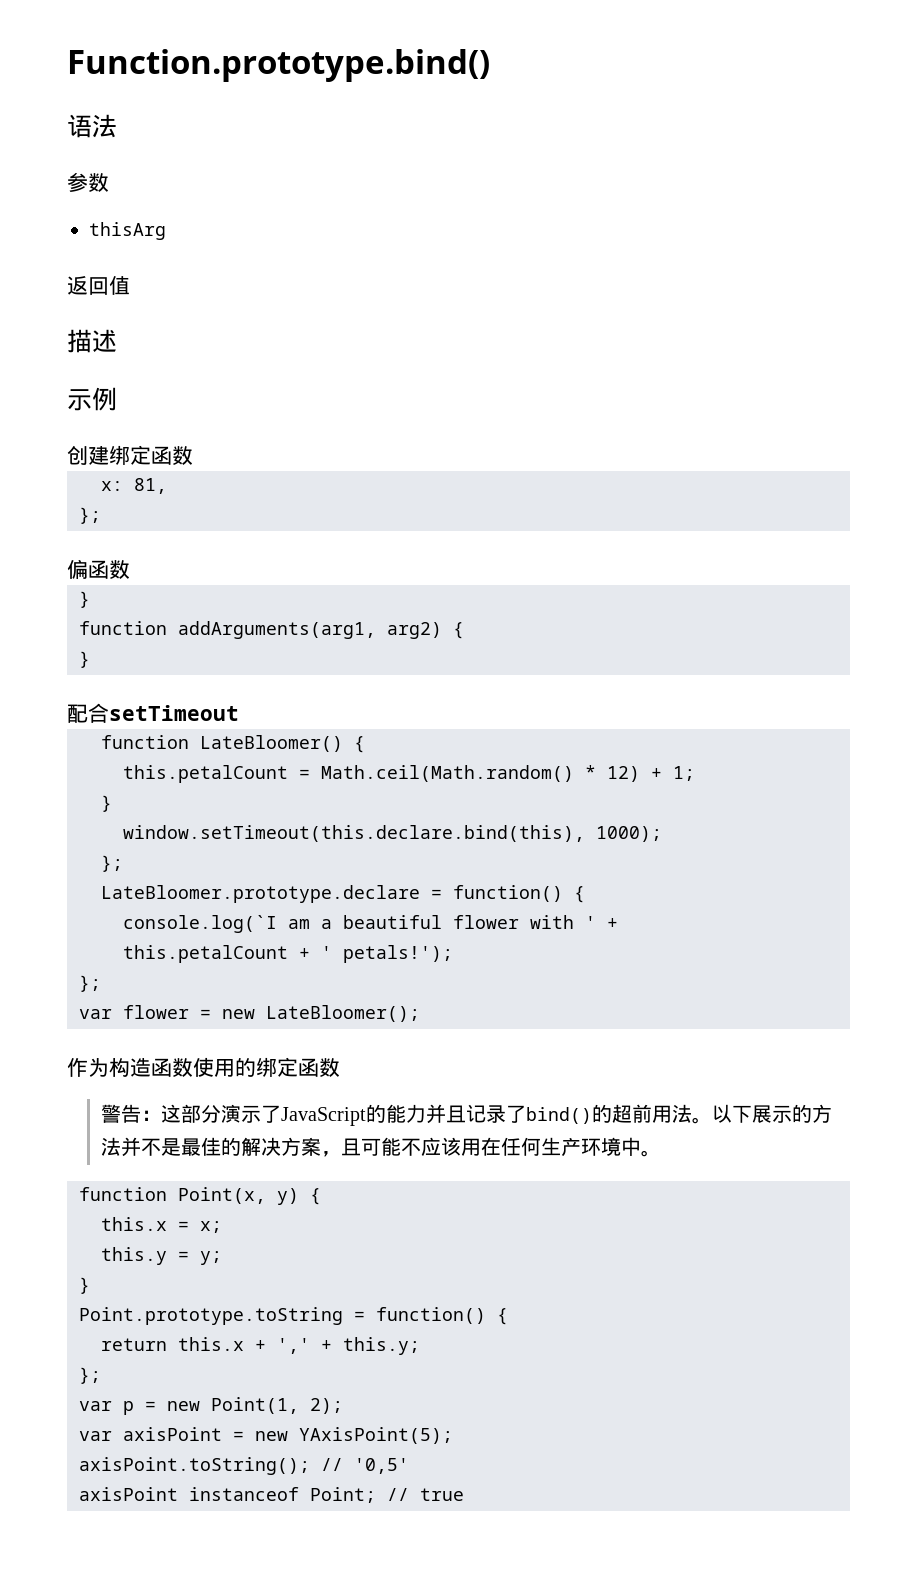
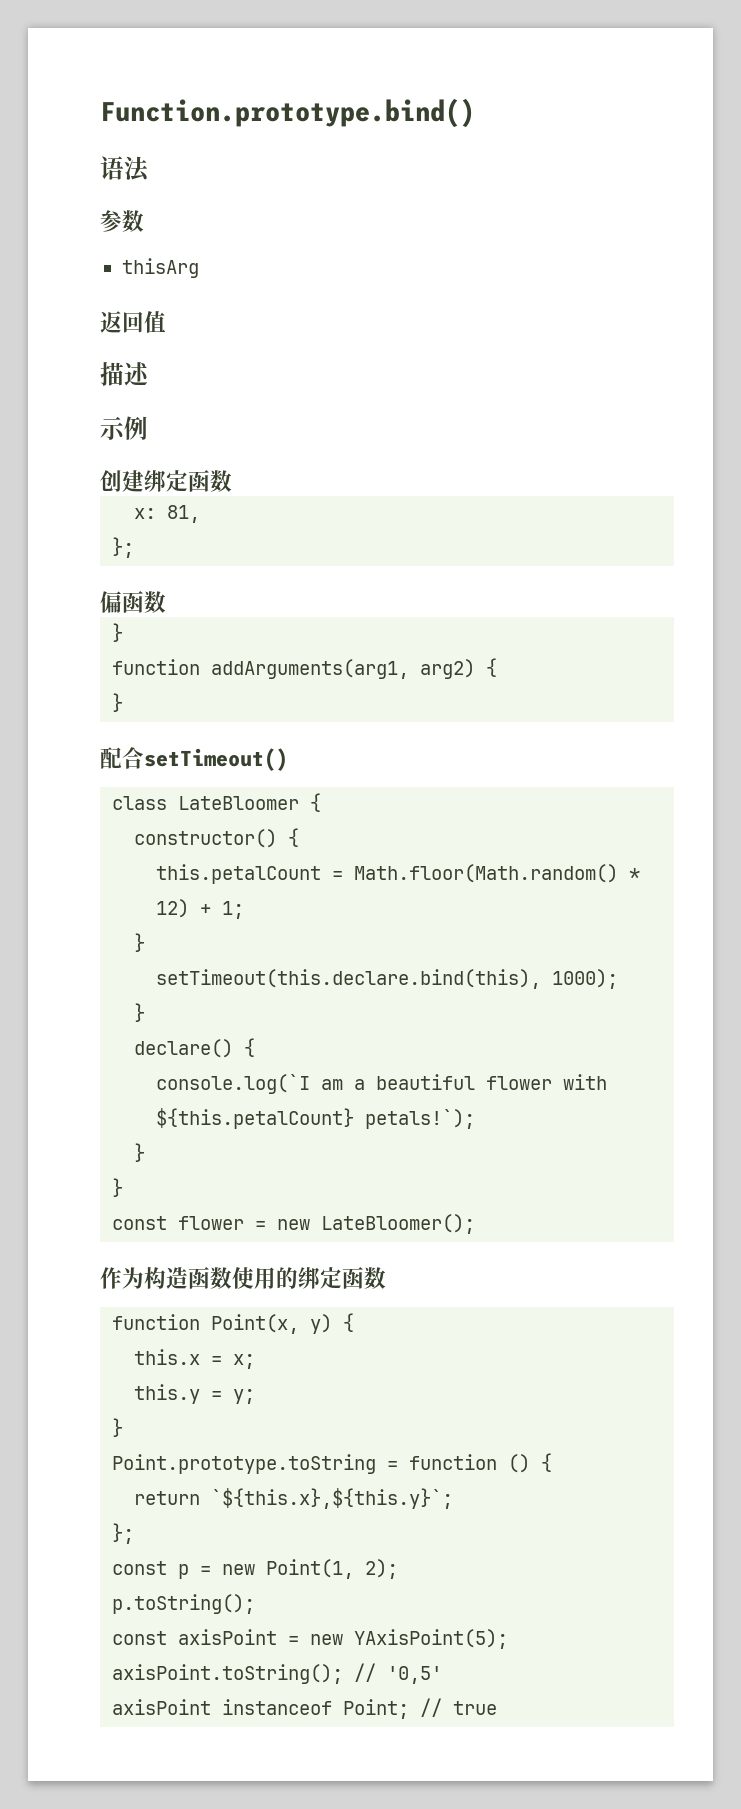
[109,705,239,721] [101,735,343,752] setTimeout // function LateBloomer() -> [144,748,288,771] [112,793,321,812] [134,829,277,848] setTimeout() // class LateBloomer { // constructor()
[321,765,574,782] Math.ceil(Math.random() -> [354,864,618,883] Math.floor(Math.random()
[123,825,585,842] window.setTimeout(this.declare.bind(this), -> [156,969,541,989] setTimeout(this.declare.bind(this),
[101,855,123,872] [101,885,563,903] }; // LateBloomer.prototype.declare = function() -> [134,1003,145,1022] [134,1039,233,1058] } // declare()
[585,916,618,929] [123,945,453,963] [79,975,101,992] [79,1009,112,1019] ' + // this.petalCount + ' petals!'); // }; // var -> [156,1108,475,1129] [134,1143,145,1162] [112,1178,123,1197] [112,1216,167,1230] ${this.petalCount} petals!`); // } // } // const
[101,1104,833,1126] [101,1137,662,1157] // 警告：这部分演示了JavaScript的能力并且记录了bind()的超前用法。以下展示的方法并不是最佳的解决方案，且可能不应该用在任何生产环境中。 -> (386, 1278) none
[376,1307,486,1324] function() -> [409,1454,530,1473] function ()
[178,1337,420,1355] [79,1367,101,1384] [79,1401,112,1411] this.x + ',' + this.y; // }; // var -> [211,1488,453,1509] [112,1523,134,1544] [112,1561,167,1575] `${this.x},${this.y}`; // }; // const
[79,1431,112,1441] var -> [112,1594,255,1614] [112,1631,167,1645] p.toString(); // const

